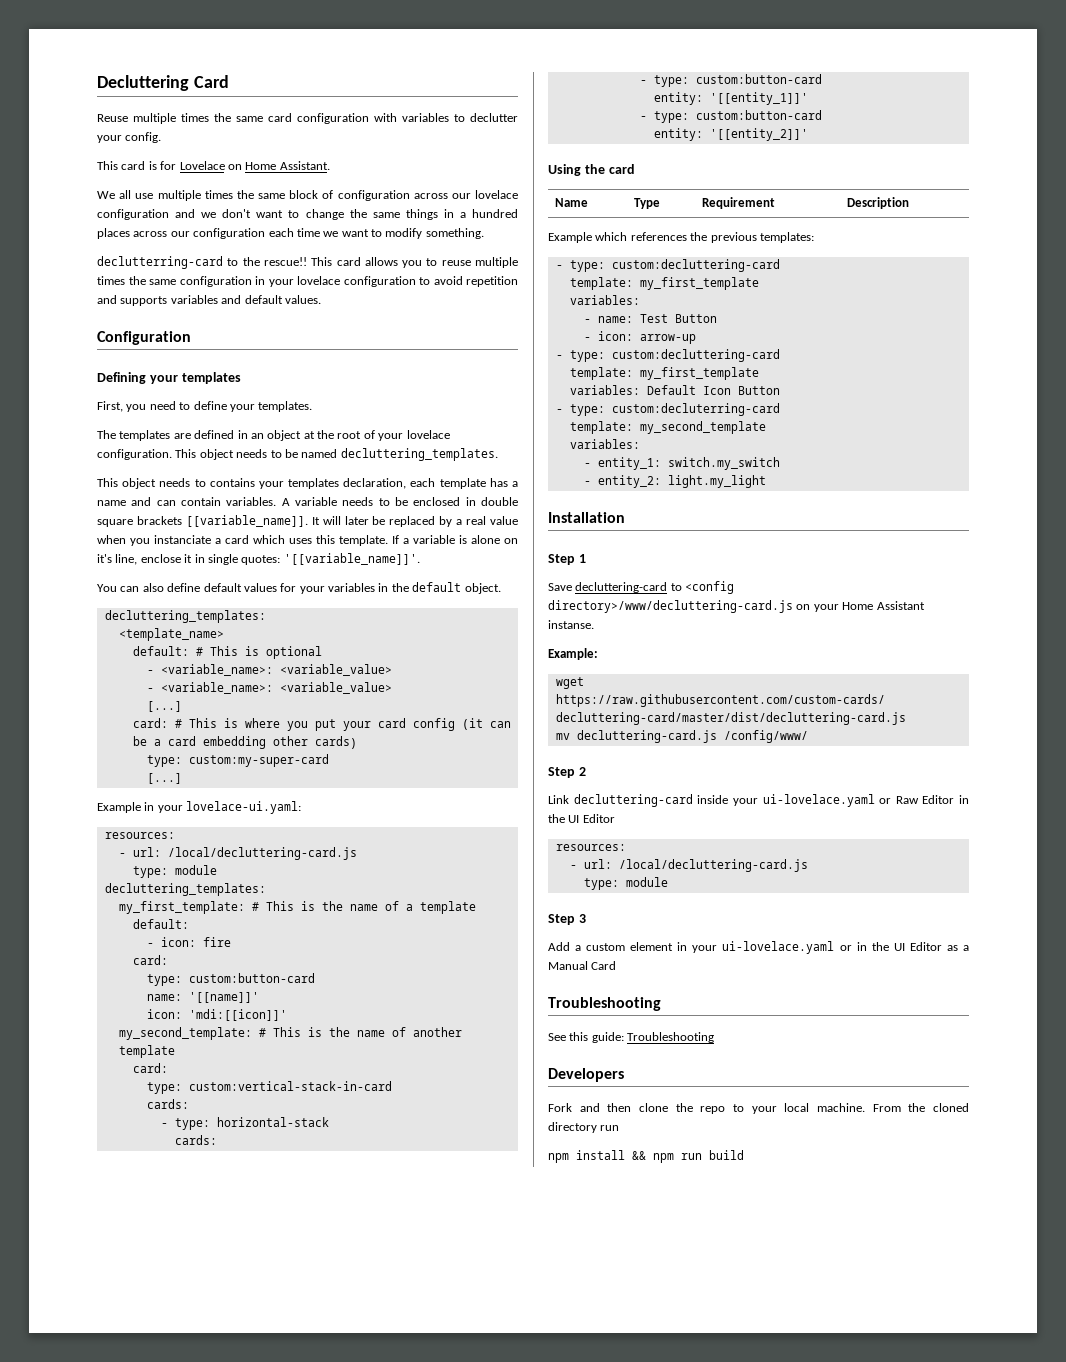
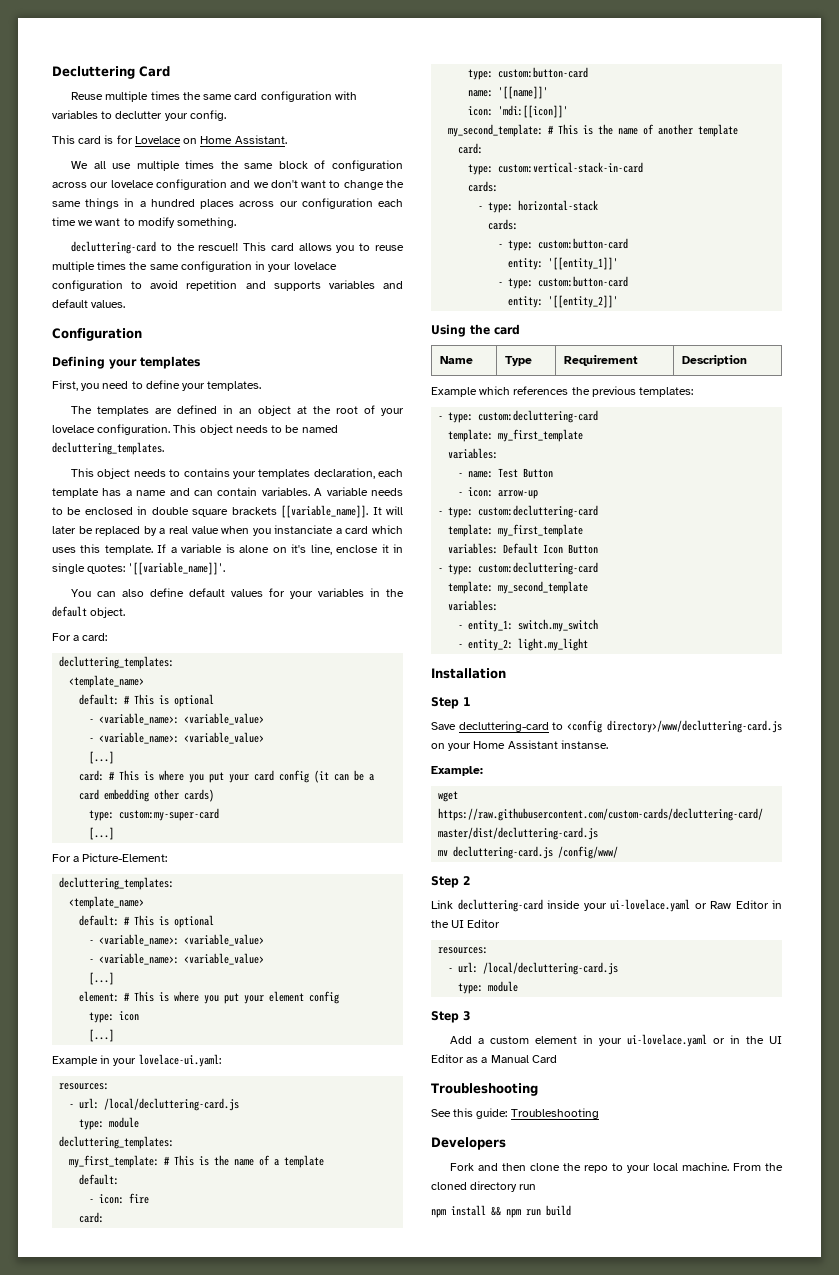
[97,256,223,269] declutterring-card -> [71,241,157,254] decluttering-card
(501, 588) none -> [52,633,108,641] // For a card:
(182, 778) none -> [52,853,168,862] [59,877,175,890] [69,896,145,909] [79,915,215,928] [89,934,265,946] [89,953,265,965] [89,972,115,985] [79,991,340,1004] [89,1011,140,1023] [89,1029,115,1042] // For a Picture-Element: // decluttering_templates: // <template_name> // default: # This is optional // - <variable_name>: <variable_value> // - <variable_name>: <variable_value> // [...] // element: # This is where you put your element config // type: icon // [...]
[611,403,780,416] custom:decluterring-card -> [478,562,599,575] custom:decluttering-card

